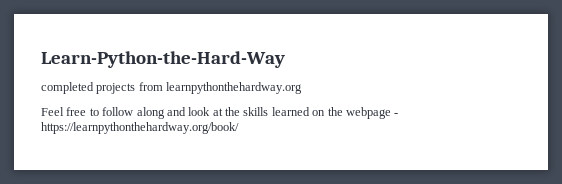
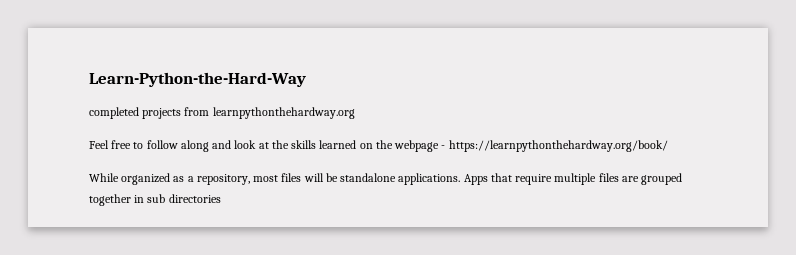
(239, 128) none -> [89,173,683,185] [89,194,221,206] // While organized as a repository, most files will be standalone applications. Apps that require multiple files are grouped together in sub directories

